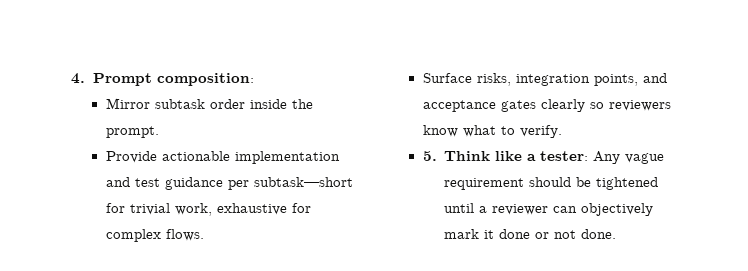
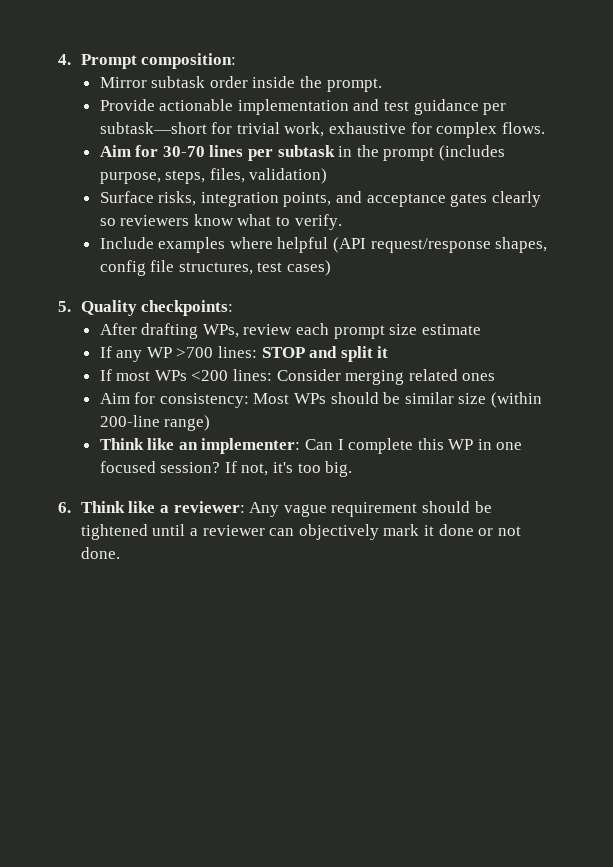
(204, 235) none -> [99,145,505,161] [99,168,328,184] // Aim for 30-70 lines per subtask in the prompt (includes purpose, steps, files, validation)
[422,151,437,161] 5. -> [99,237,548,253] [99,260,331,276] [58,300,234,316] [99,323,481,339] [99,346,389,362] [99,369,496,385] [99,392,542,408] [99,415,211,431] [99,438,523,454] [99,461,353,477] [58,502,71,513] Include examples where helpful (API request/response shapes, config file structures, test cases) // 5. Quality checkpoints: // After drafting WPs, review each prompt size estimate // If any WP >700 lines: STOP and split it // If most WPs <200 lines: Consider merging related ones // Aim for consistency: Most WPs should be similar size (within 200-line range) // Think like an implementer: Can I complete this WP in one focused session? If not, it's too big. // 6.
[540,151,589,161] tester: -> [173,501,245,513] reviewer:

